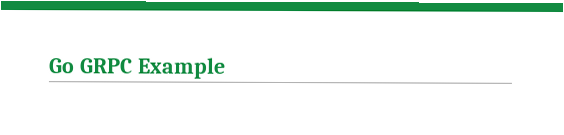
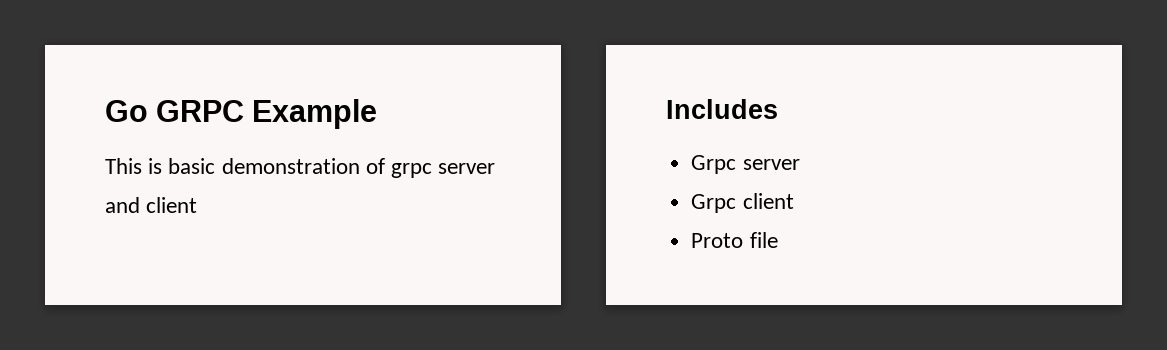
(226, 68) none -> [105,158,496,178] [105,197,198,213] [666,99,778,119] [691,155,800,174] [691,193,794,213] [691,232,778,248] // This is basic demonstration of grpc server and client // Includes // Grpc server // Grpc client // Proto file

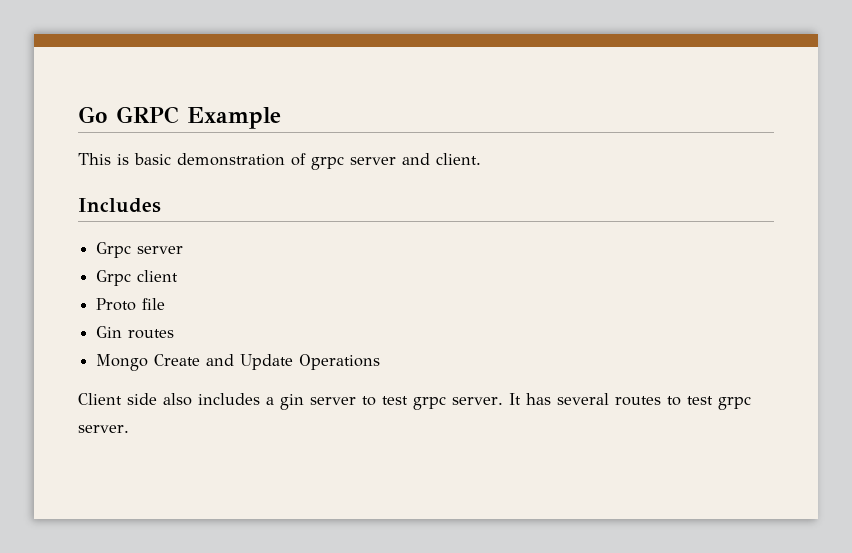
[146,197,198,213] client -> [436,153,481,165] client.
(778, 240) none -> [96,326,175,339] [96,354,381,371] [78,393,751,410] [78,425,129,433] // Gin routes // Mongo Create and Update Operations // Client side also includes a gin server to test grpc server. It has several routes to test grpc server.

